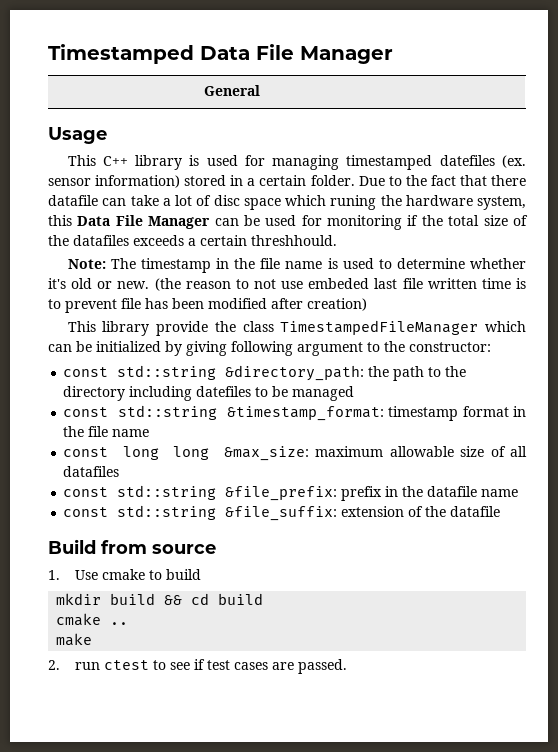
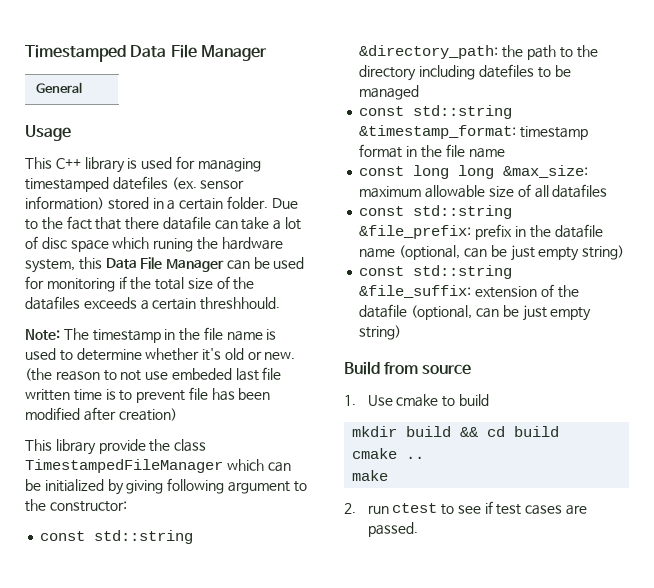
(519, 493) none -> [399,245,625,261] (optional, can be just empty string)
(501, 511) none -> [411,305,592,321] [359,325,402,340] (optional, can be just empty string)

